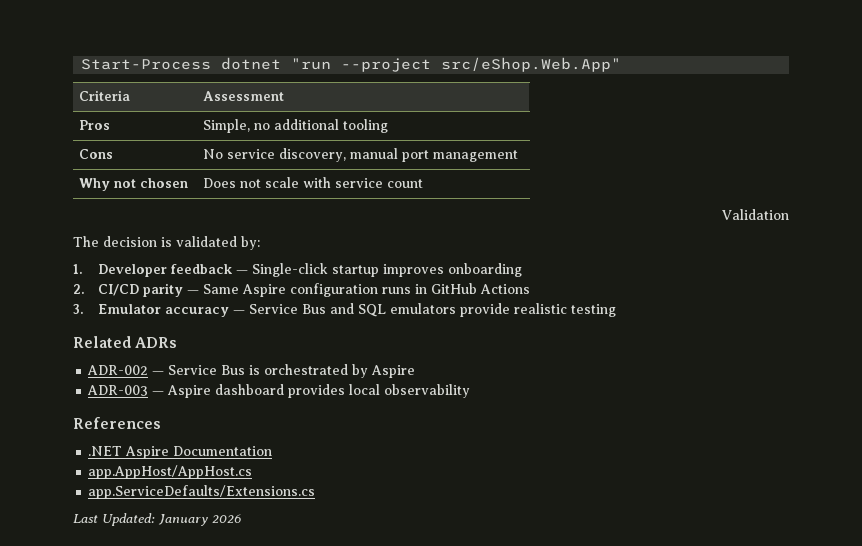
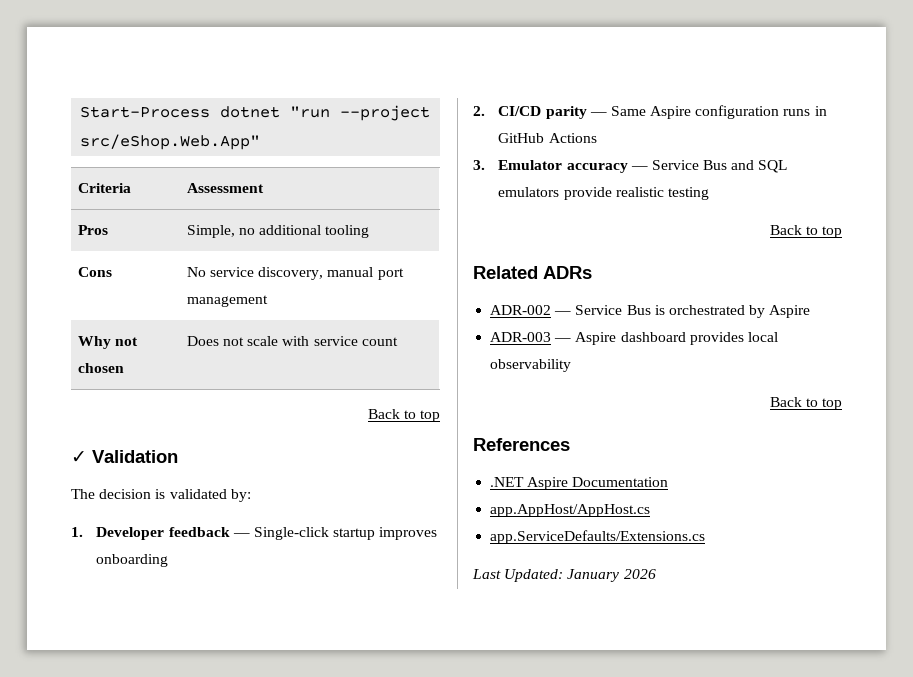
(424, 183) none -> [367,409,440,422] [71,451,87,463] Back to top // ✓
(616, 310) none -> [769,225,842,238] // Back to top
(471, 391) none -> [769,397,842,410] // Back to top

